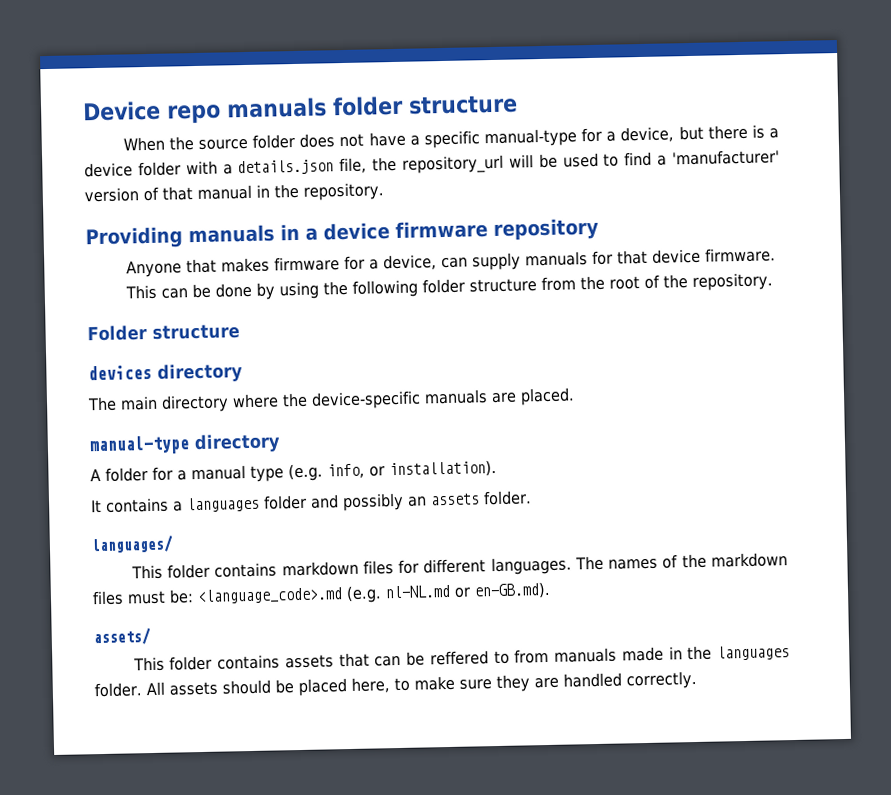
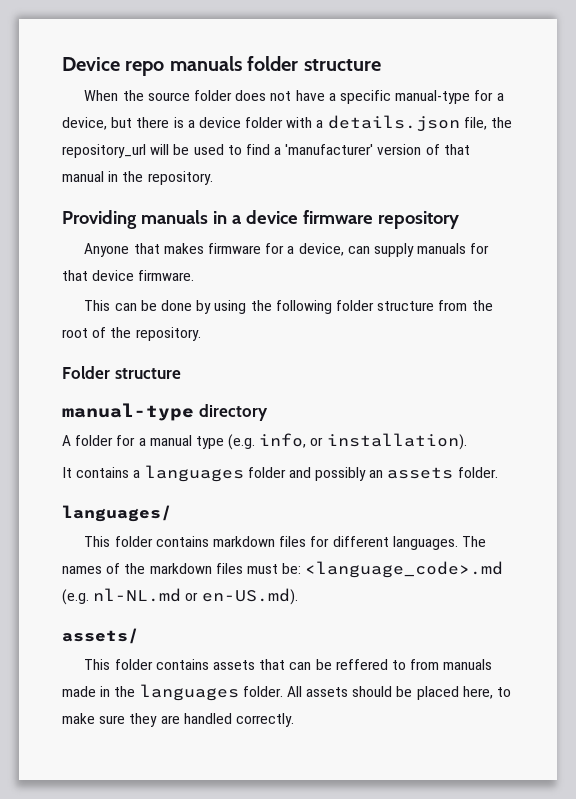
[88,363,243,383] [87,387,575,413] // devices directory // The main directory where the device-specific manuals are placed. -> (181, 373) none
[474,581,551,600] en-GB.md). -> [201,588,298,605] en-US.md).

